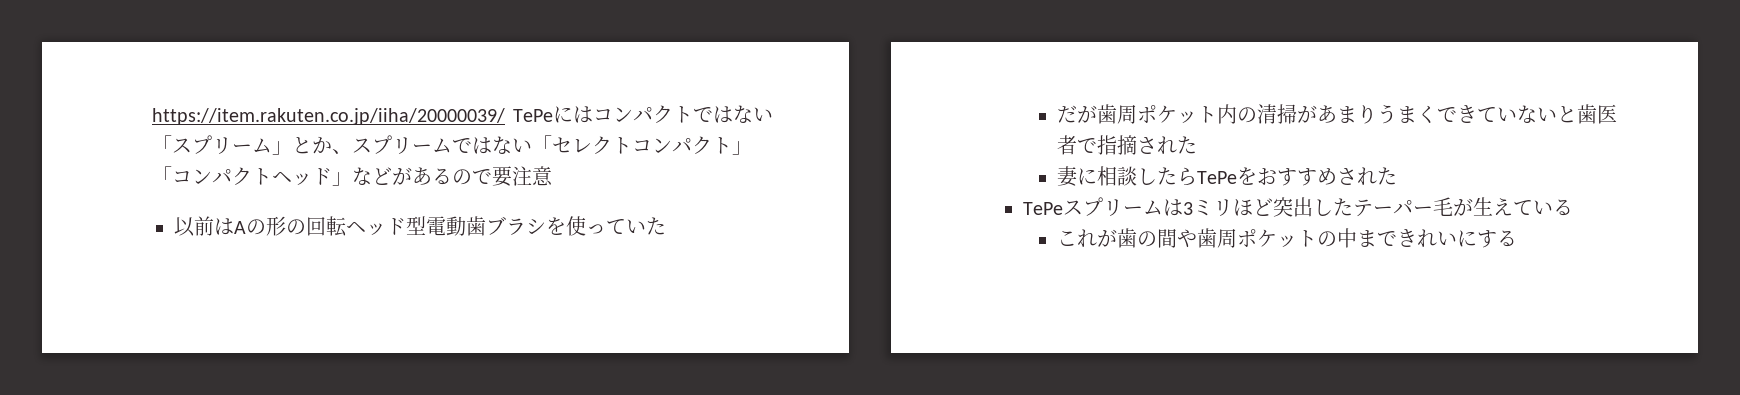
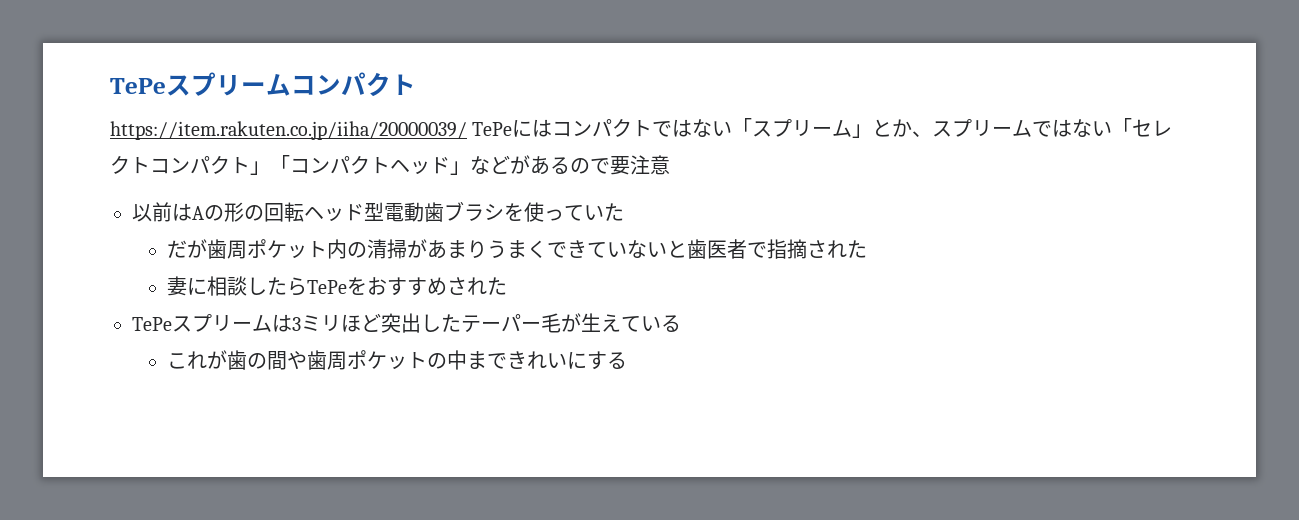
(152, 116) none -> [110,72,416,97] TePeスプリームコンパクト //

